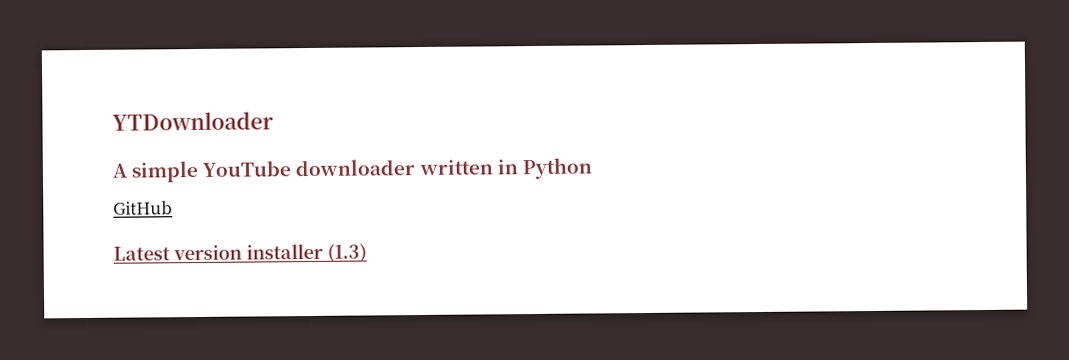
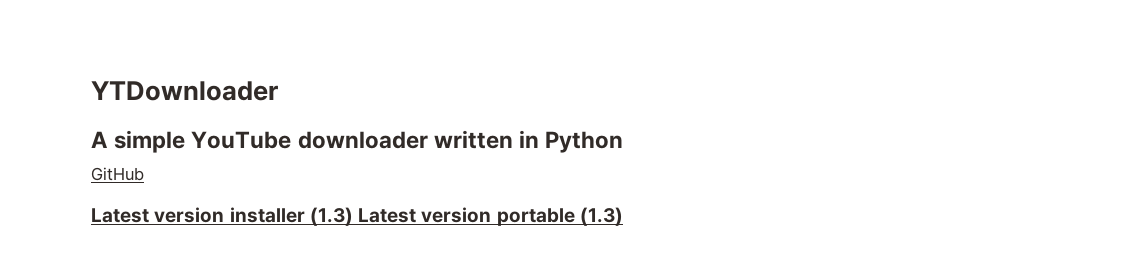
(367, 253) none -> [358,207,623,226] Latest version portable (1.3)

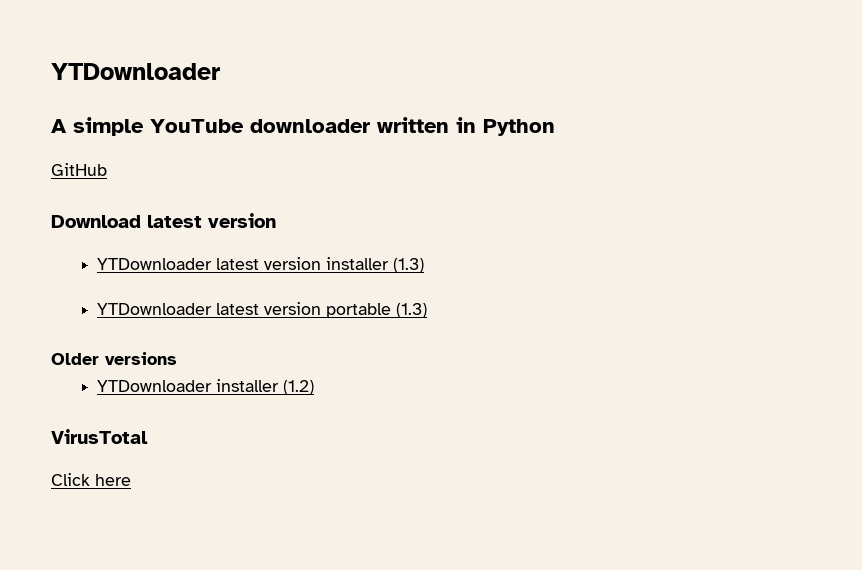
[91,208,149,223] Latest -> [51,213,276,228] [97,258,260,270] Download latest version // YTDownloader latest
[358,208,417,223] Latest -> [97,303,260,315] // YTDownloader latest
(623, 216) none -> [51,352,177,365] [97,379,315,395] [51,429,148,444] [51,473,131,486] // Older versions // YTDownloader installer (1.2) // VirusTotal // Click here

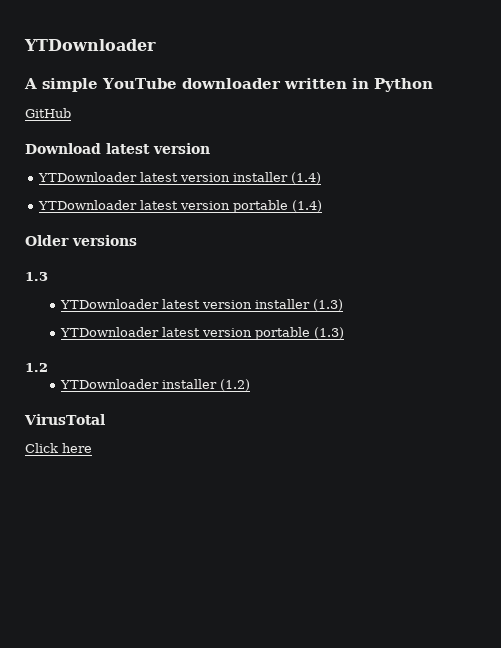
(276, 220) none -> [37,172,321,184] [37,200,322,213] [25,235,137,246] [25,272,48,281] // YTDownloader latest version installer (1.4) // YTDownloader latest version portable (1.4) // Older versions // 1.3
[51,352,177,365] Older versions -> [25,363,48,372] 1.2

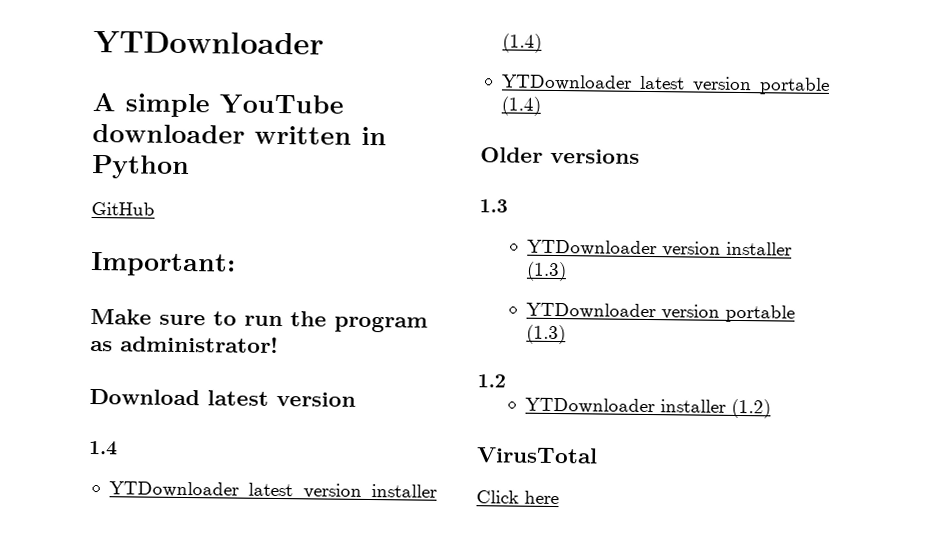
(71, 113) none -> [90,251,236,277] [90,308,428,333] [90,335,279,354] // Important: // Make sure to run the program as administrator!
(210, 148) none -> [89,440,118,456] // 1.4
[161,299,200,309] latest -> (658, 248) none
[161,327,200,337] latest -> (657, 311) none

